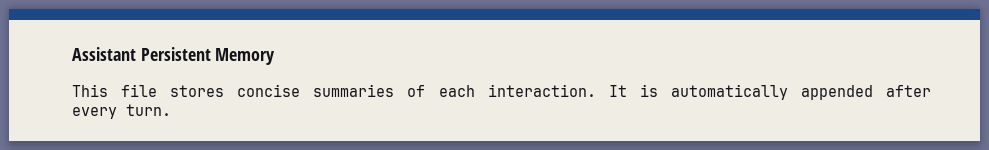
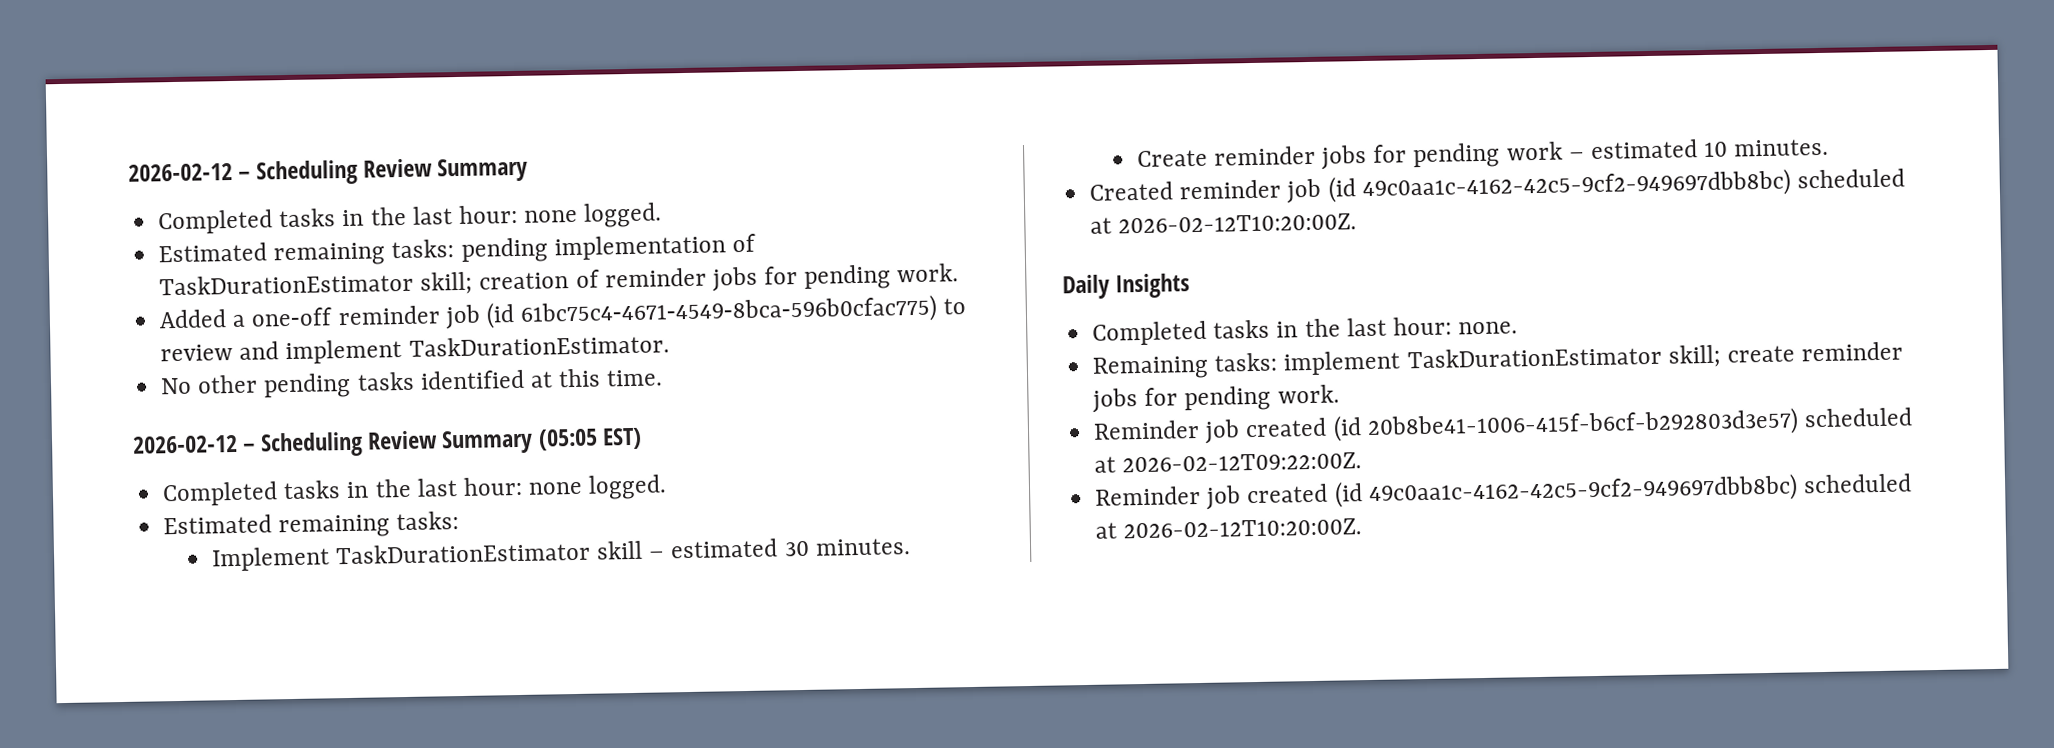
[72,47,276,65] [72,84,932,100] [72,104,171,119] Assistant Persistent Memory // This file stores concise summaries of each interaction. It is automatically appended after every turn. -> [128,157,529,186] [157,202,663,235] [158,233,756,267] [159,263,960,296] [159,294,967,330] [160,334,670,365] [160,368,664,399] [132,427,643,458] [162,474,668,507] [163,511,460,539] [210,538,911,572] [1136,138,1830,170] [1089,168,1905,204] [1090,213,1358,234] [1062,273,1191,300] [1092,316,1519,346] [1092,341,1904,380] [1092,384,1340,413] [1093,407,1913,444] [1094,452,1363,473] [1095,473,1912,510] [1095,518,1363,539] 2026-02-12 – Scheduling Review Summary // Completed tasks in the last hour: none logged. // Estimated remaining tasks: pending implementation of TaskDurationEstimator skill; creation of reminder jobs for pending work. // Added a one‑off reminder job (id 61bc75c4‑4671‑4549‑8bca‑596b0cfac775) to review and implement TaskDurationEstimator. // No other pending tasks identified at this time. // 2026-02-12 – Scheduling Review Summary (05:05 EST) // Completed tasks in the last hour: none logged. // Estimated remaining tasks: // Implement TaskDurationEstimator skill – estimated 30 minutes. // Create reminder jobs for pending work – estimated 10 minutes. // Created reminder job (id 49c0aa1c-4162-42c5-9cf2-949697dbb8bc) scheduled at 2026-02-12T10:20:00Z. // Daily Insights // Completed tasks in the last hour: none. // Remaining tasks: implement TaskDurationEstimator skill; create reminder jobs for pending work. // Reminder job created (id 20b8be41-1006-415f-b6cf-b292803d3e57) scheduled at 2026-02-12T09:22:00Z. // Reminder job created (id 49c0aa1c-4162-42c5-9cf2-949697dbb8bc) scheduled at 2026-02-12T10:20:00Z.

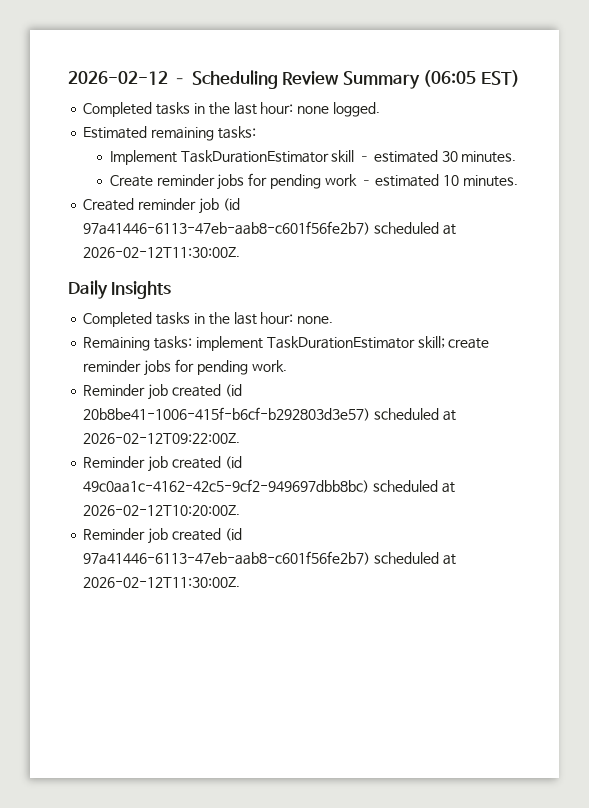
[128,157,529,186] [157,202,663,235] [158,233,756,267] [159,263,960,296] [159,294,967,330] [160,334,670,365] [160,368,664,399] [132,428,598,458] 2026-02-12 – Scheduling Review Summary // Completed tasks in the last hour: none logged. // Estimated remaining tasks: pending implementation of TaskDurationEstimator skill; creation of reminder jobs for pending work. // Added a one‑off reminder job (id 61bc75c4‑4671‑4549‑8bca‑596b0cfac775) to review and implement TaskDurationEstimator. // No other pending tasks identified at this time. // 2026-02-12 – Scheduling Review Summary (05:05 -> [68,70,477,89] 2026-02-12 – Scheduling Review Summary (06:05
[1361,168,1905,203] [1090,213,1358,234] 49c0aa1c-4162-42c5-9cf2-949697dbb8bc) scheduled at 2026-02-12T10:20:00Z. -> [83,221,456,235] [83,247,241,258] 97a41446-6113-47eb-aab8-c601f56fe2b7) scheduled at 2026-02-12T11:30:00Z.
(1363, 528) none -> [83,528,242,544] [83,551,456,565] [83,577,241,588] // Reminder job created (id 97a41446-6113-47eb-aab8-c601f56fe2b7) scheduled at 2026-02-12T11:30:00Z.

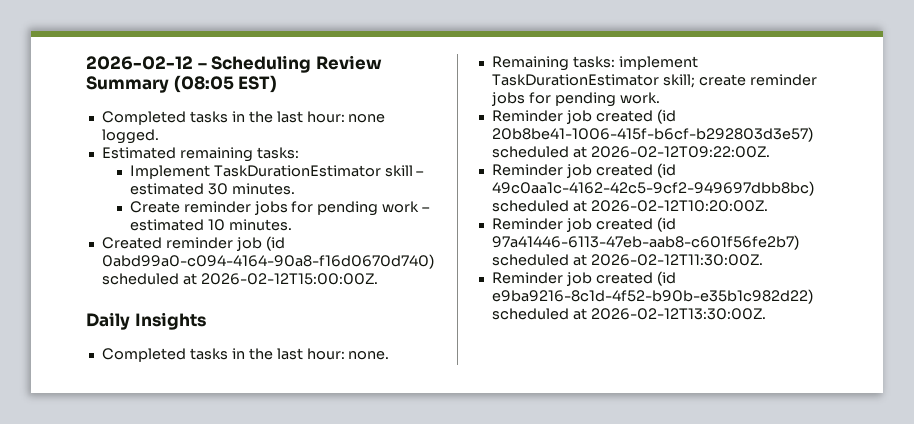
[423,70,477,87] (06:05 -> [173,75,234,93] (08:05
[83,221,456,235] [83,247,241,258] 97a41446-6113-47eb-aab8-c601f56fe2b7) scheduled at 2026-02-12T11:30:00Z. -> [101,254,434,269] [101,273,378,285] 0abd99a0-c094-4164-90a8-f16d0670d740) scheduled at 2026-02-12T15:00:00Z.
(241, 582) none -> [491,271,676,286] [491,289,813,304] [491,308,766,320] // Reminder job created (id e9ba9216-8c1d-4f52-b90b-e35b1c982d22) scheduled at 2026-02-12T13:30:00Z.

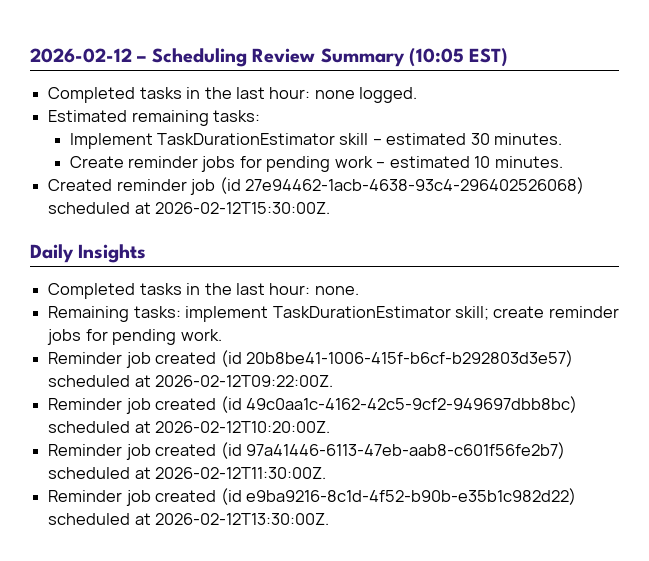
[173,75,234,93] (08:05 -> [409,48,464,67] (10:05
[101,254,434,269] [101,273,378,285] 0abd99a0-c094-4164-90a8-f16d0670d740) scheduled at 2026-02-12T15:00:00Z. -> [244,177,584,194] [48,202,331,214] 27e94462-1acb-4638-93c4-296402526068) scheduled at 2026-02-12T15:30:00Z.

